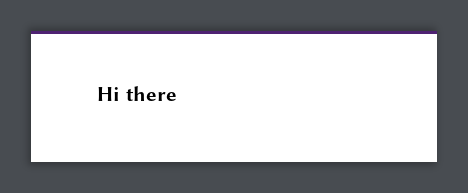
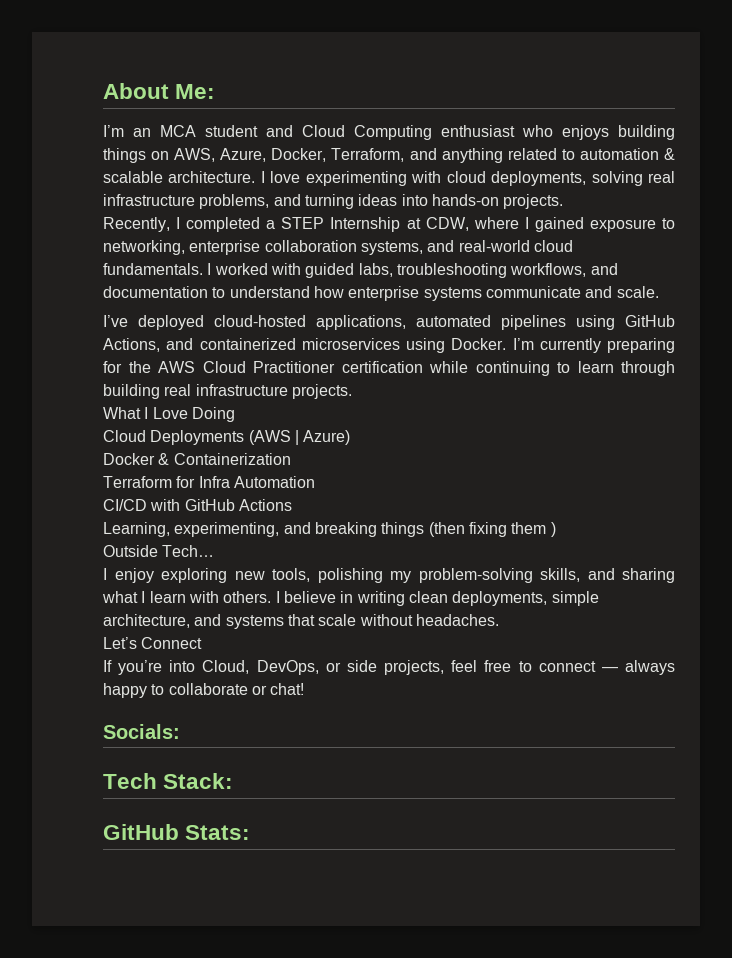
[97,86,177,101] Hi there -> [103,83,216,99] [103,125,675,140] [103,148,675,163] [103,171,676,186] [103,194,564,209] [103,217,675,232] [103,240,573,255] [103,263,618,278] [103,286,659,301] [103,315,675,330] [103,338,675,353] [103,361,675,376] [103,384,352,399] [103,407,235,422] [103,430,351,445] [103,453,291,465] [103,476,315,488] [103,499,292,511] [103,522,556,537] [103,545,215,557] [103,568,675,583] [102,591,599,606] [103,614,499,629] [103,637,203,649] [103,660,675,675] [103,683,305,698] [103,724,180,739] [103,773,234,789] [103,824,251,840] About Me: // I’m an MCA student and Cloud Computing enthusiast who enjoys building things on AWS, Azure, Docker, Terraform, and anything related to automation & scalable architecture. I love experimenting with cloud deployments, solving real infrastructure problems, and turning ideas into hands-on projects. // Recently, I completed a STEP Internship at CDW, where I gained exposure to networking, enterprise collaboration systems, and real-world cloud fundamentals. I worked with guided labs, troubleshooting workflows, and documentation to understand how enterprise systems communicate and scale. // I’ve deployed cloud-hosted applications, automated pipelines using GitHub Actions, and containerized microservices using Docker. I’m currently preparing for the AWS Cloud Practitioner certification while continuing to learn through building real infrastructure projects. // What I Love Doing // Cloud Deployments (AWS | Azure) // Docker & Containerization // Terraform for Infra Automation // CI/CD with GitHub Actions // Learning, experimenting, and breaking things (then fixing them ) // Outside Tech… // I enjoy exploring new tools, polishing my problem-solving skills, and sharing what I learn with others. I believe in writing clean deployments, simple architecture, and systems that scale without headaches. // Let’s Connect // If you’re into Cloud, DevOps, or side projects, feel free to connect — always happy to collaborate or chat! // Socials: // Tech Stack: // GitHub Stats:

